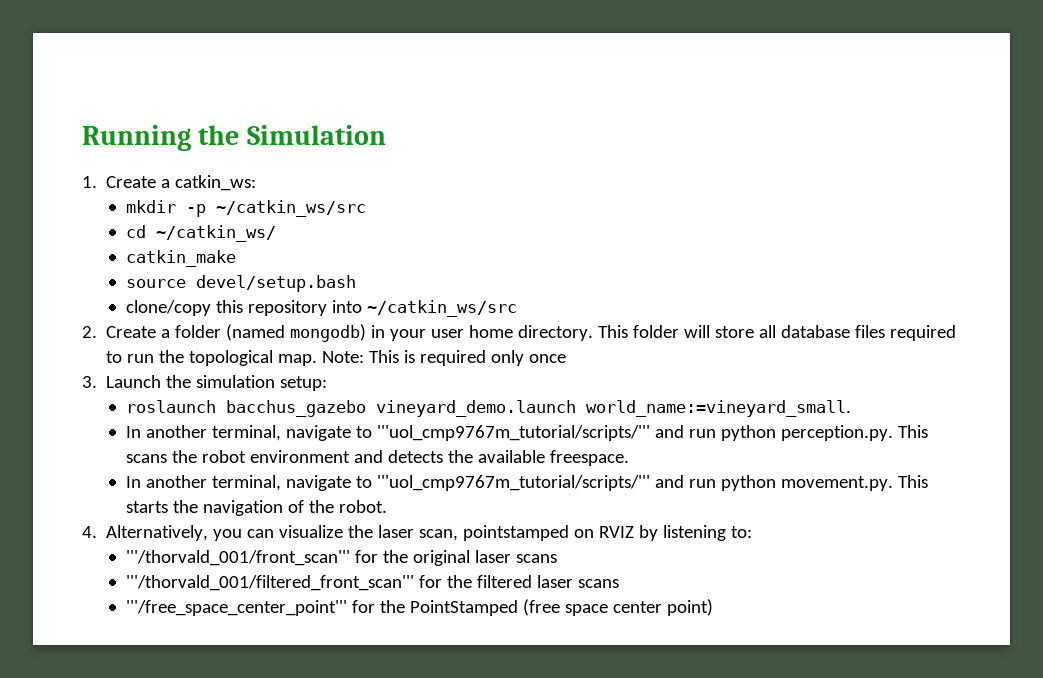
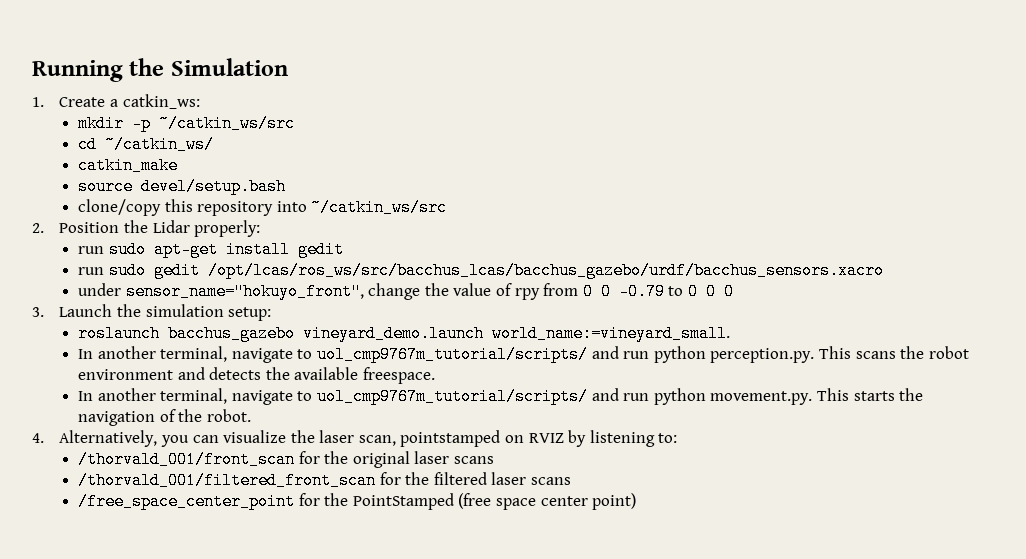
[106,324,957,342] [106,350,567,366] Create a folder (named mongodb) in your user home directory. This folder will store all database files required to run the topological map. Note: This is required only once -> [59,220,261,237] [78,241,344,258] [78,262,884,279] [78,283,734,300] Position the Lidar properly: // run sudo apt-get install gedit // run sudo gedit /opt/lcas/ros_ws/src/bacchus_lcas/bacchus_gazebo/urdf/bacchus_sensors.xacro // under sensor_name="hokuyo_front", change the value of rpy from 0 0 -0.79 to 0 0 0
[376,425,650,441] '''uol_cmp9767m_tutorial/scripts/''' -> [316,346,588,363] uol_cmp9767m_tutorial/scripts/
[376,475,650,491] '''uol_cmp9767m_tutorial/scripts/''' -> [316,388,588,405] uol_cmp9767m_tutorial/scripts/
[125,550,350,566] '''/thorvald_001/front_scan''' -> [78,451,296,468] /thorvald_001/front_scan
[125,575,414,591] '''/thorvald_001/filtered_front_scan''' -> [78,472,377,489] /thorvald_001/filtered_front_scan
[125,600,347,616] '''/free_space_center_point''' -> [78,493,296,510] /free_space_center_point

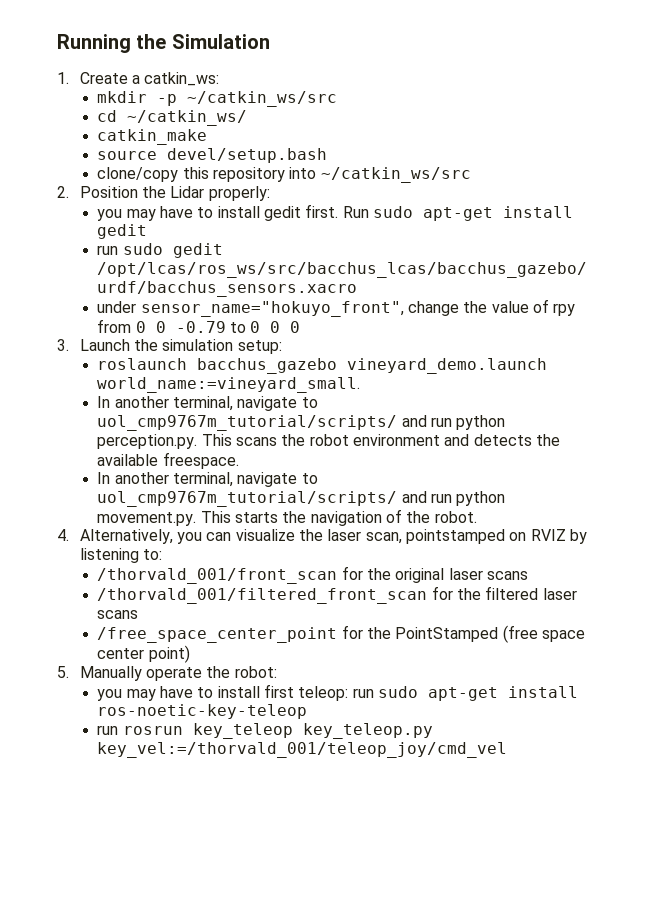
[78,246,105,254] run -> [97,204,369,221] you may have to install gedit first. Run
(637, 501) none -> [57,666,277,681] [97,684,578,701] [97,704,308,719] [97,723,433,739] [97,742,508,758] // 5. Manually operate the robot: // you may have to install first teleop: run sudo apt-get install ros-noetic-key-teleop // run rosrun key_teleop key_teleop.py key_vel:=/thorvald_001/teleop_joy/cmd_vel

